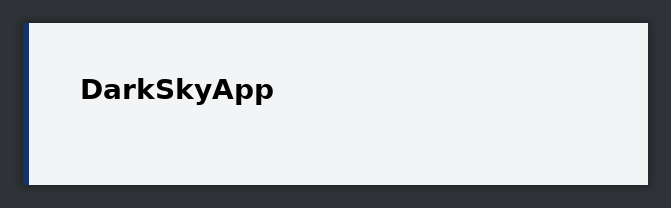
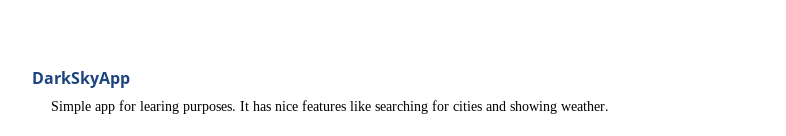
(274, 91) none -> [50,100,609,114] // Simple app for learing purposes. It has nice features like searching for cities and showing weather.

